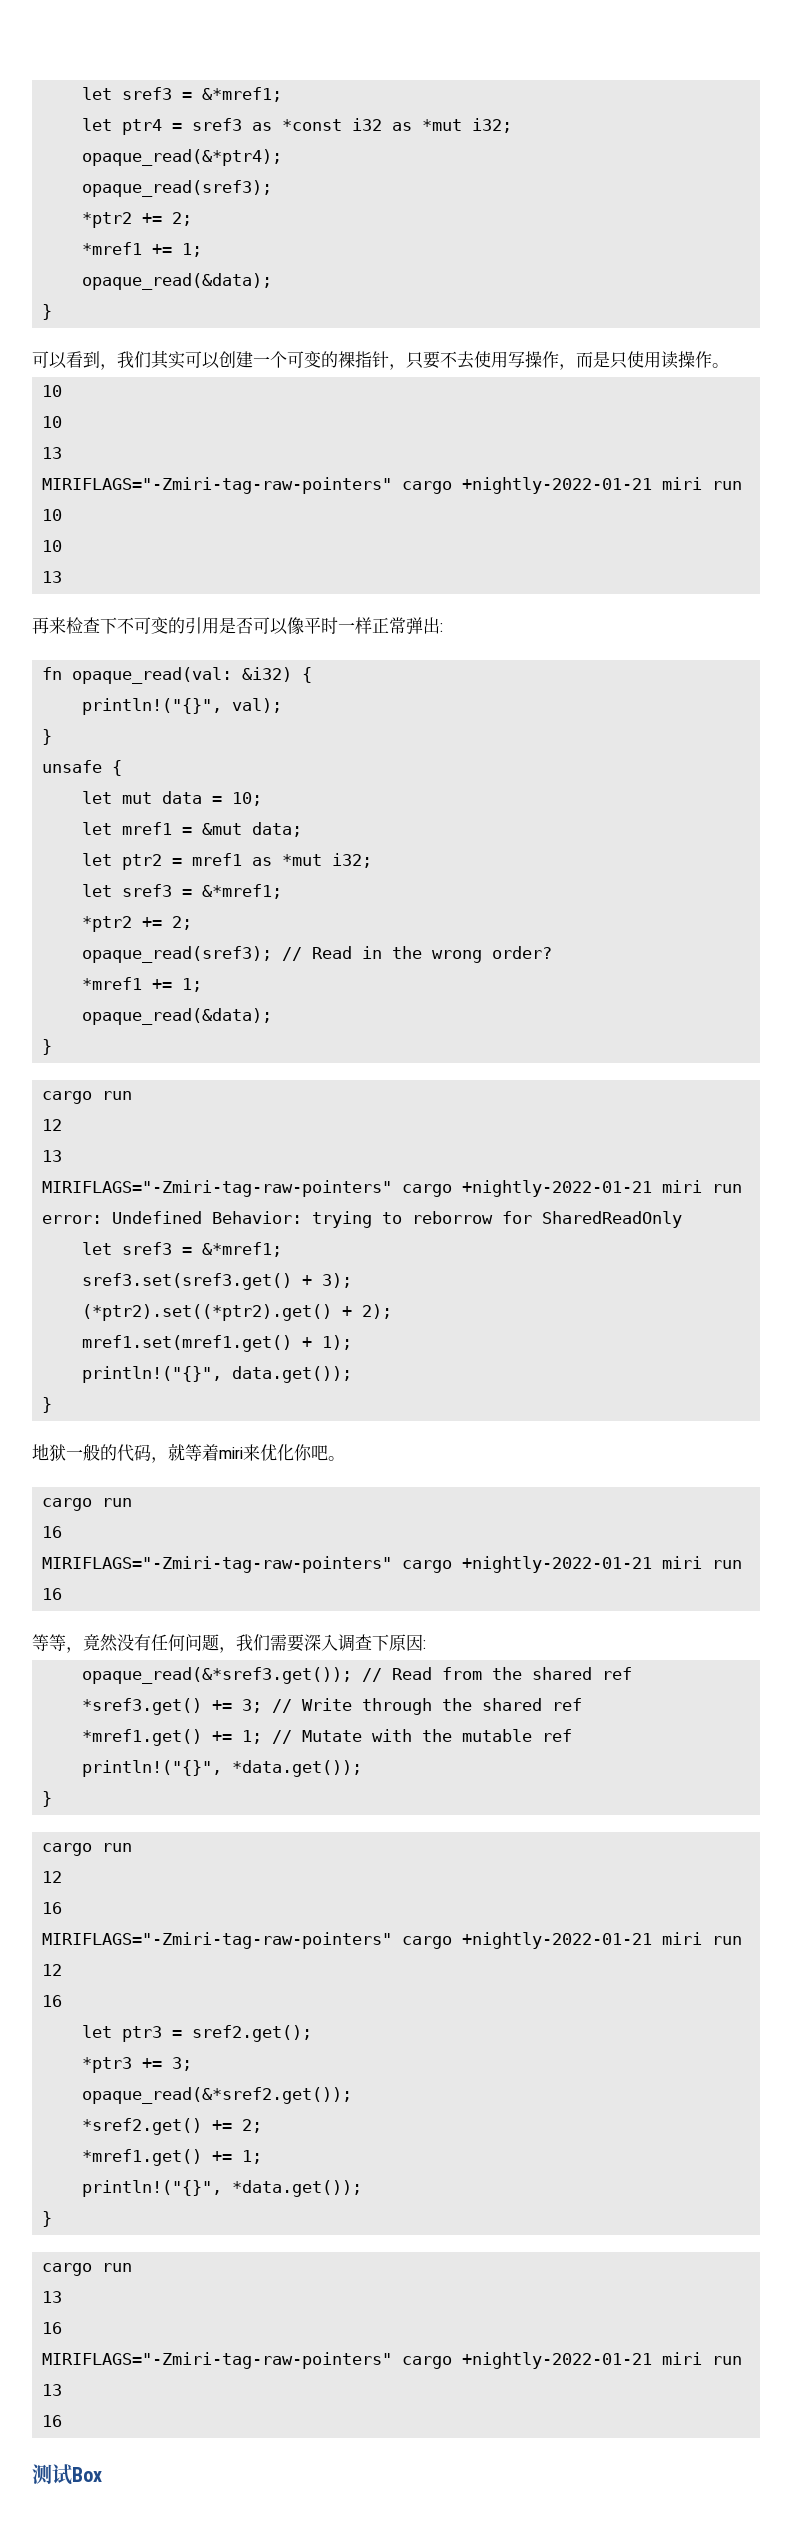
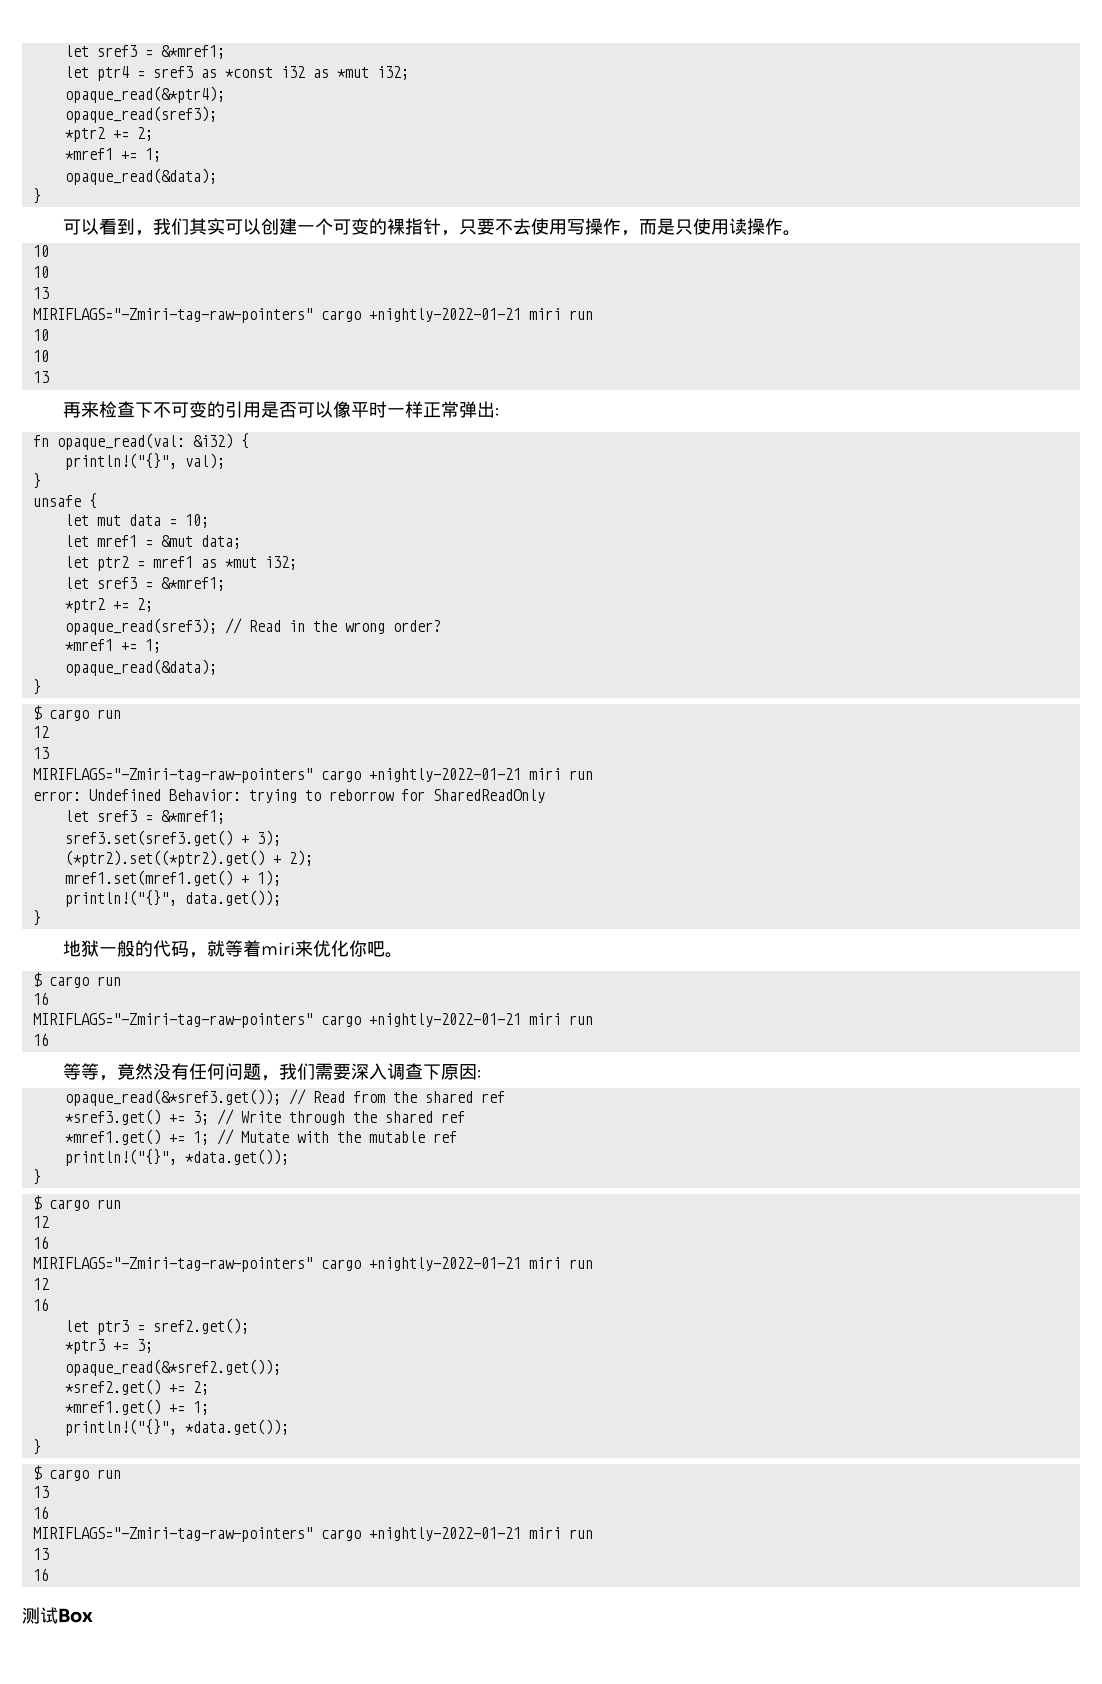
(53, 1047) none -> [32,705,42,720] $
(345, 1458) none -> [32,972,42,987] $
(53, 1799) none -> [32,1195,42,1210] $
(53, 2219) none -> [32,1465,42,1480] $

